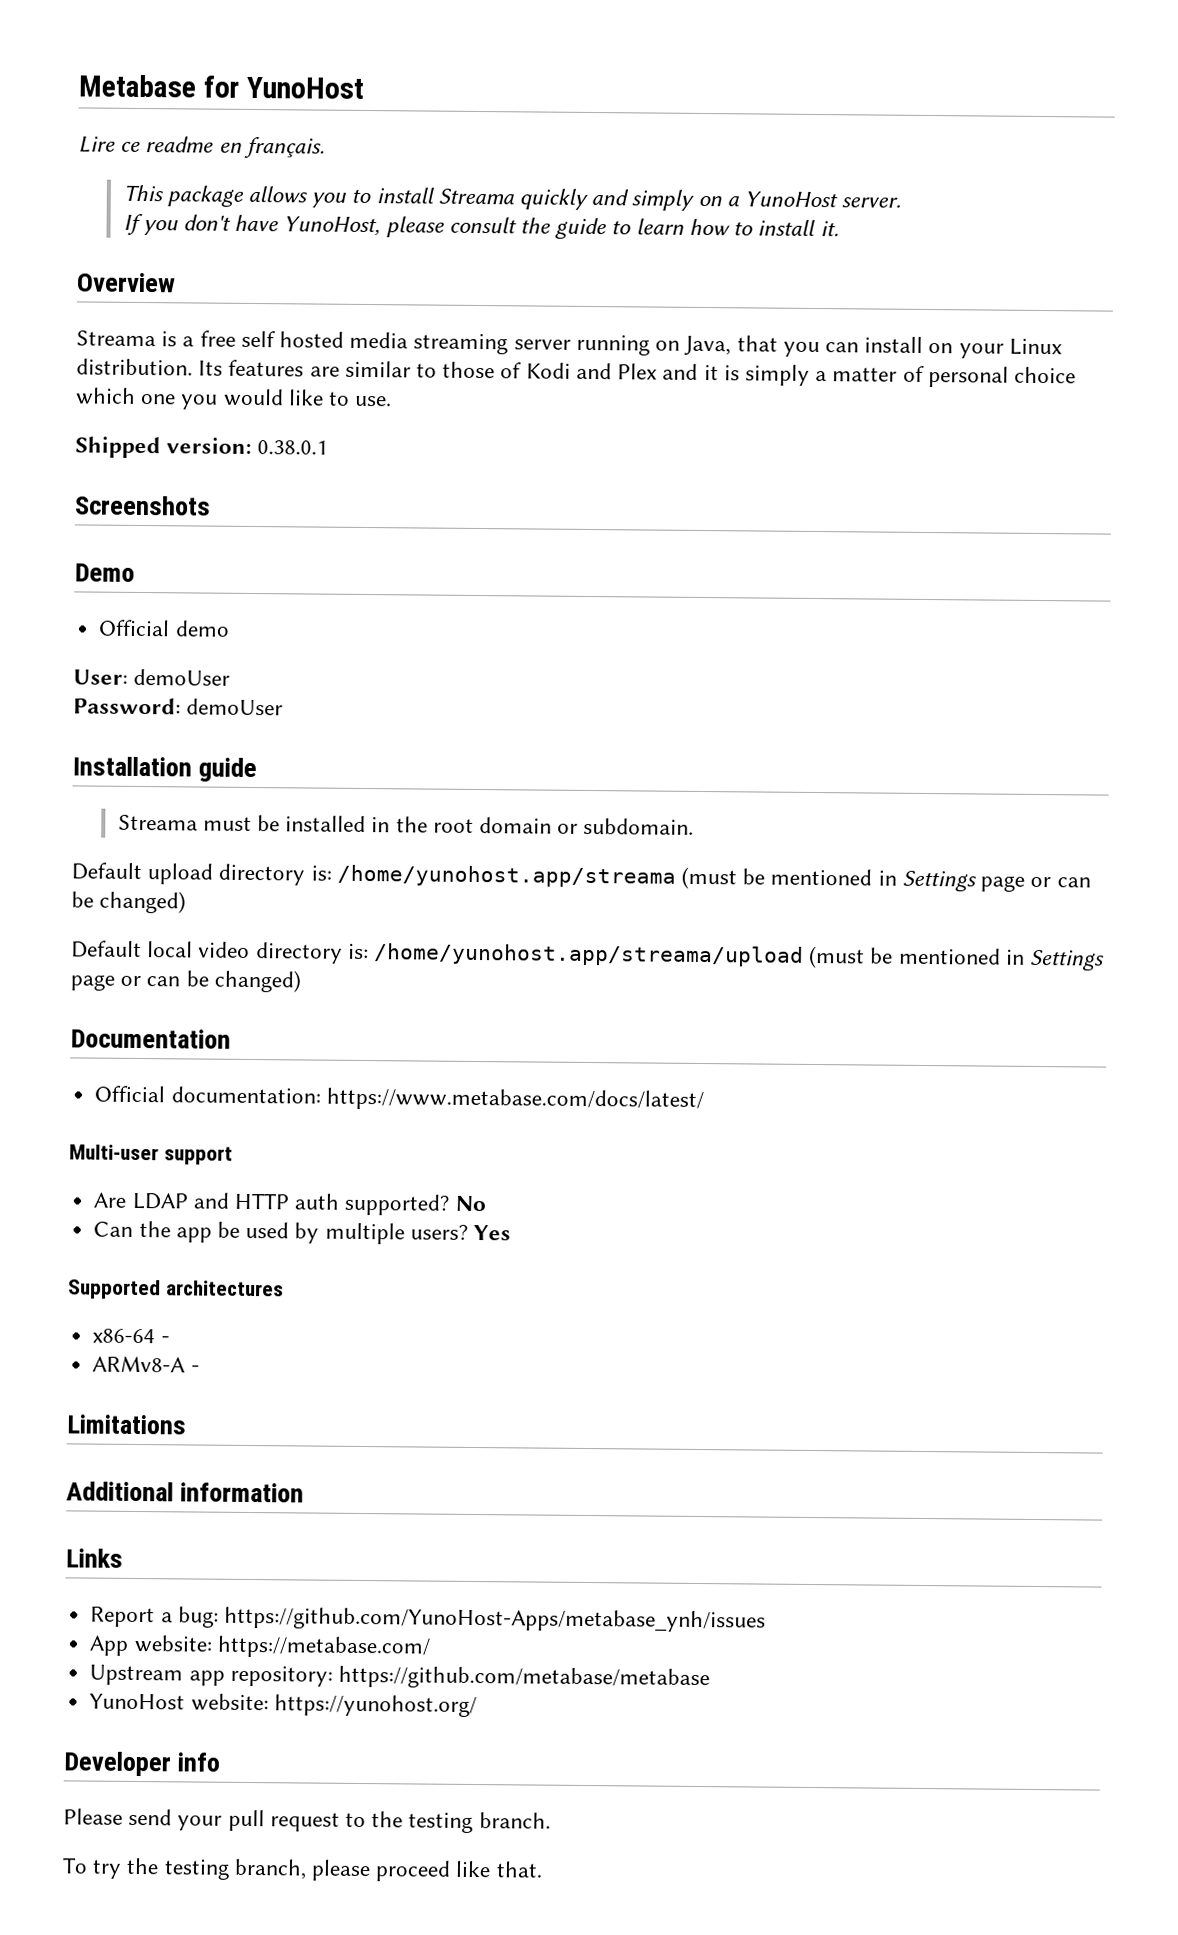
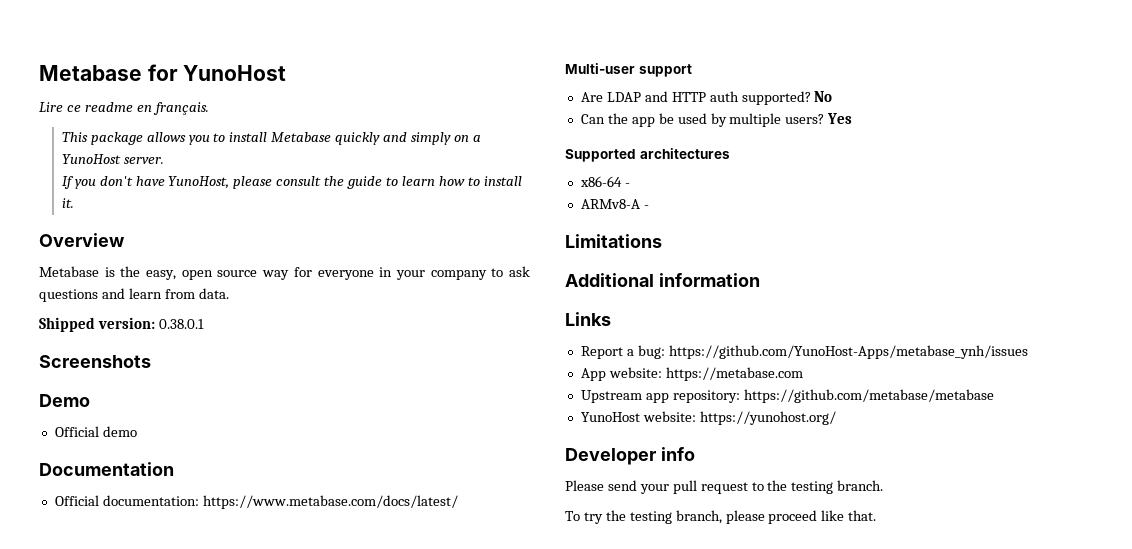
[437,188,514,205] Streama -> [271,132,332,142] Metabase
[76,330,1062,359] [76,358,1076,388] [75,387,393,410] Streama is a free self hosted media streaming server running on Java, that you can install on your Linux distribution. Its features are similar to those of Kodi and Plex and it is simply a matter of personal choice which one you would like to use. -> [39,266,530,280] [39,288,229,302] Metabase is the easy, open source way for everyone in your company to ask questions and learn from data.
[73,668,231,686] [73,697,284,716] [72,756,258,783] [117,814,695,835] [71,862,1091,892] [71,890,187,914] [71,940,1106,971] [70,969,301,993] // User: demoUser // Password: demoUser // Installation guide // Streama must be installed in the root domain or subdomain. // Default upload directory is: /home/yunohost.app/streama (must be mentioned in Settings page or can be changed) // Default local video directory is: /home/yunohost.app/streama/upload (must be mentioned in Settings page or can be changed) -> (137, 431) none
[216,1635,431,1659] https://metabase.com/ -> [665,367,803,381] https://metabase.com

